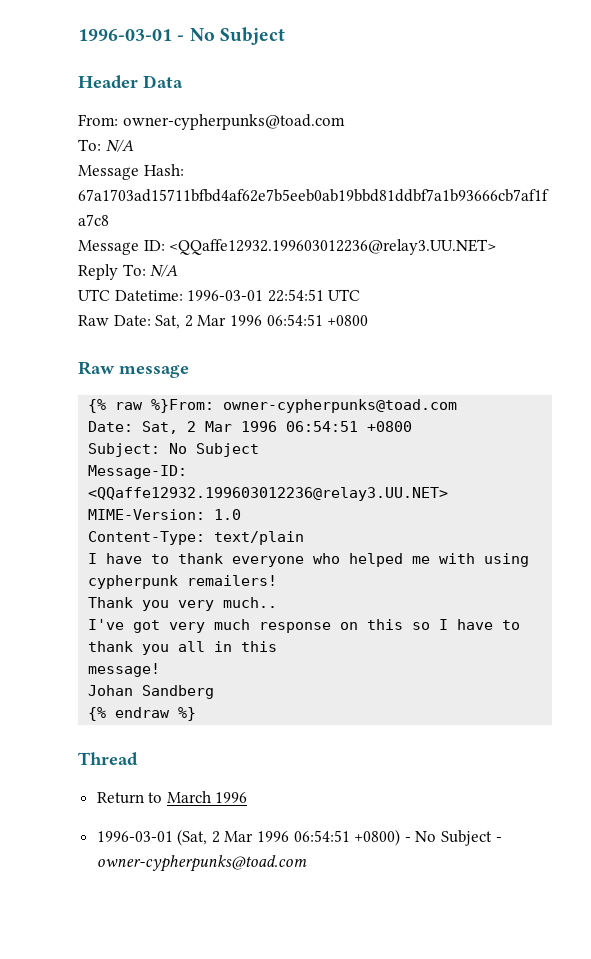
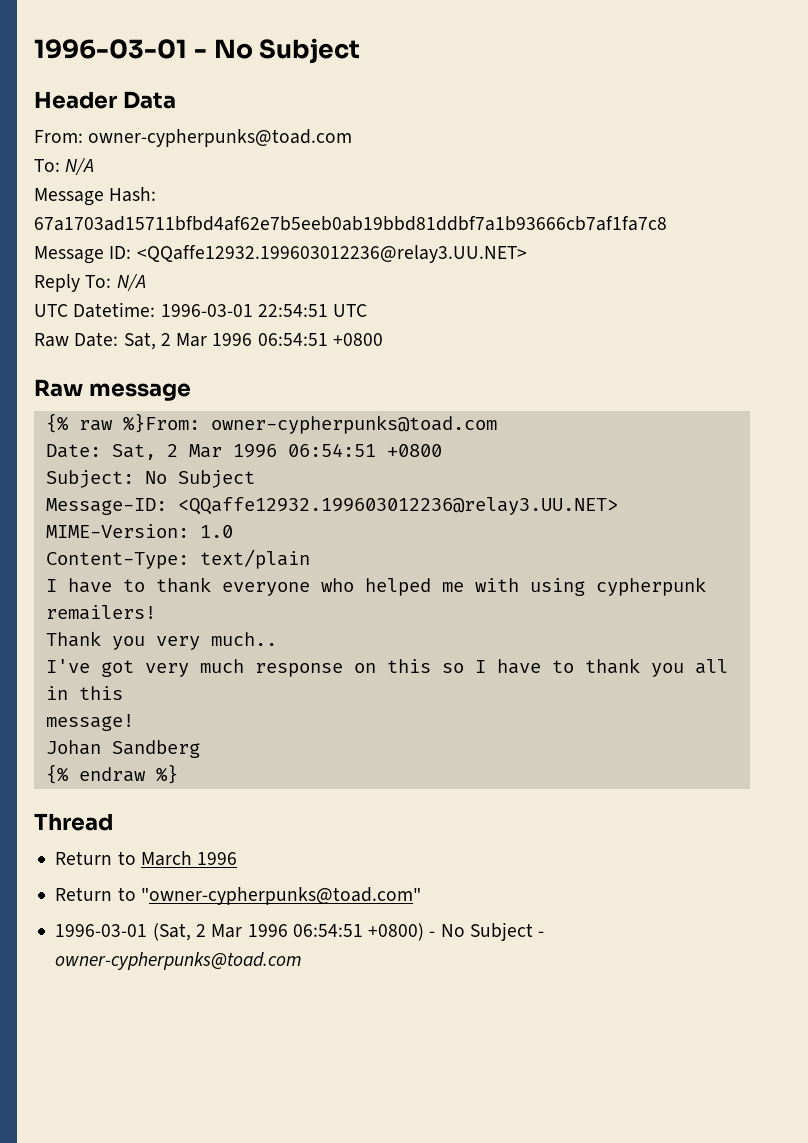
(248, 797) none -> [55,887,421,905] // Return to "owner-cypherpunks@toad.com"

